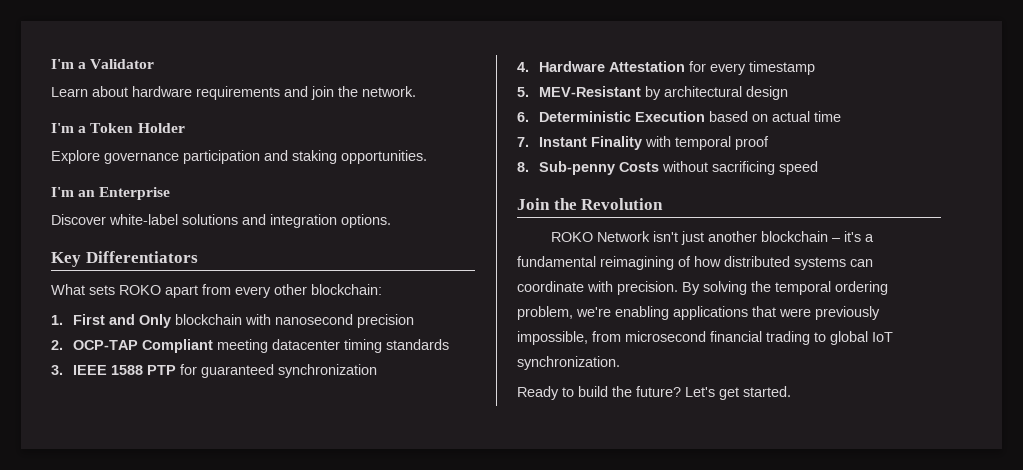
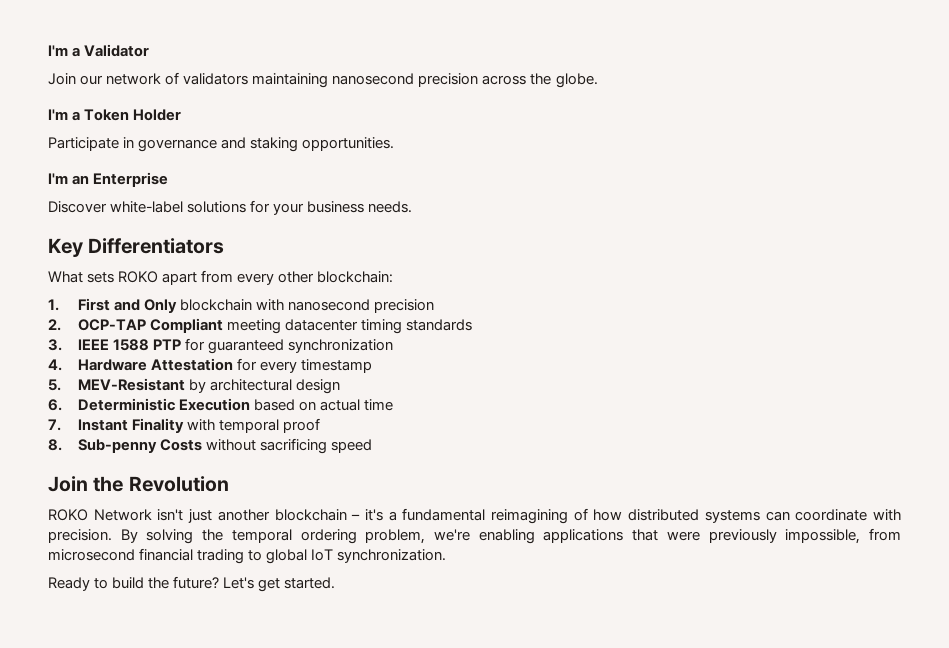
[51,86,416,100] Learn about hardware requirements and join the network. -> [48,72,598,88] Join our network of validators maintaining nanosecond precision across the globe.
[51,150,260,164] Explore governance participation -> [48,137,218,152] Participate in governance
[242,214,391,228] and integration options. -> [250,200,413,215] for your business needs.

